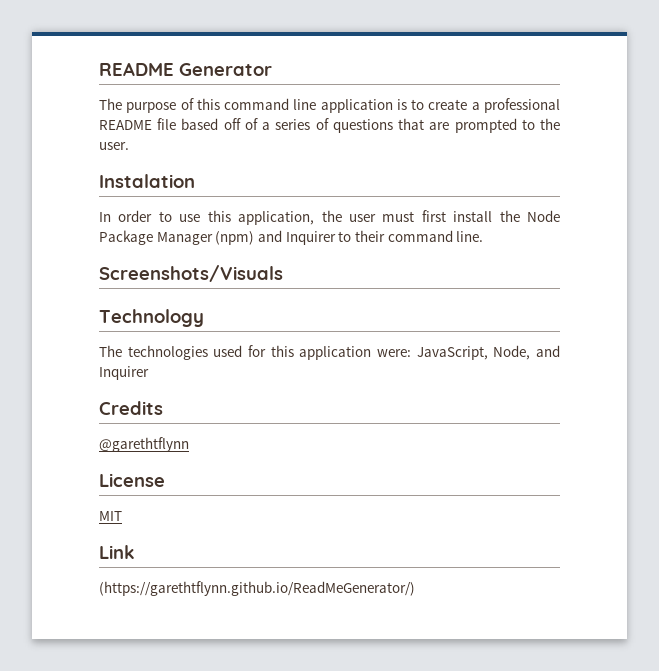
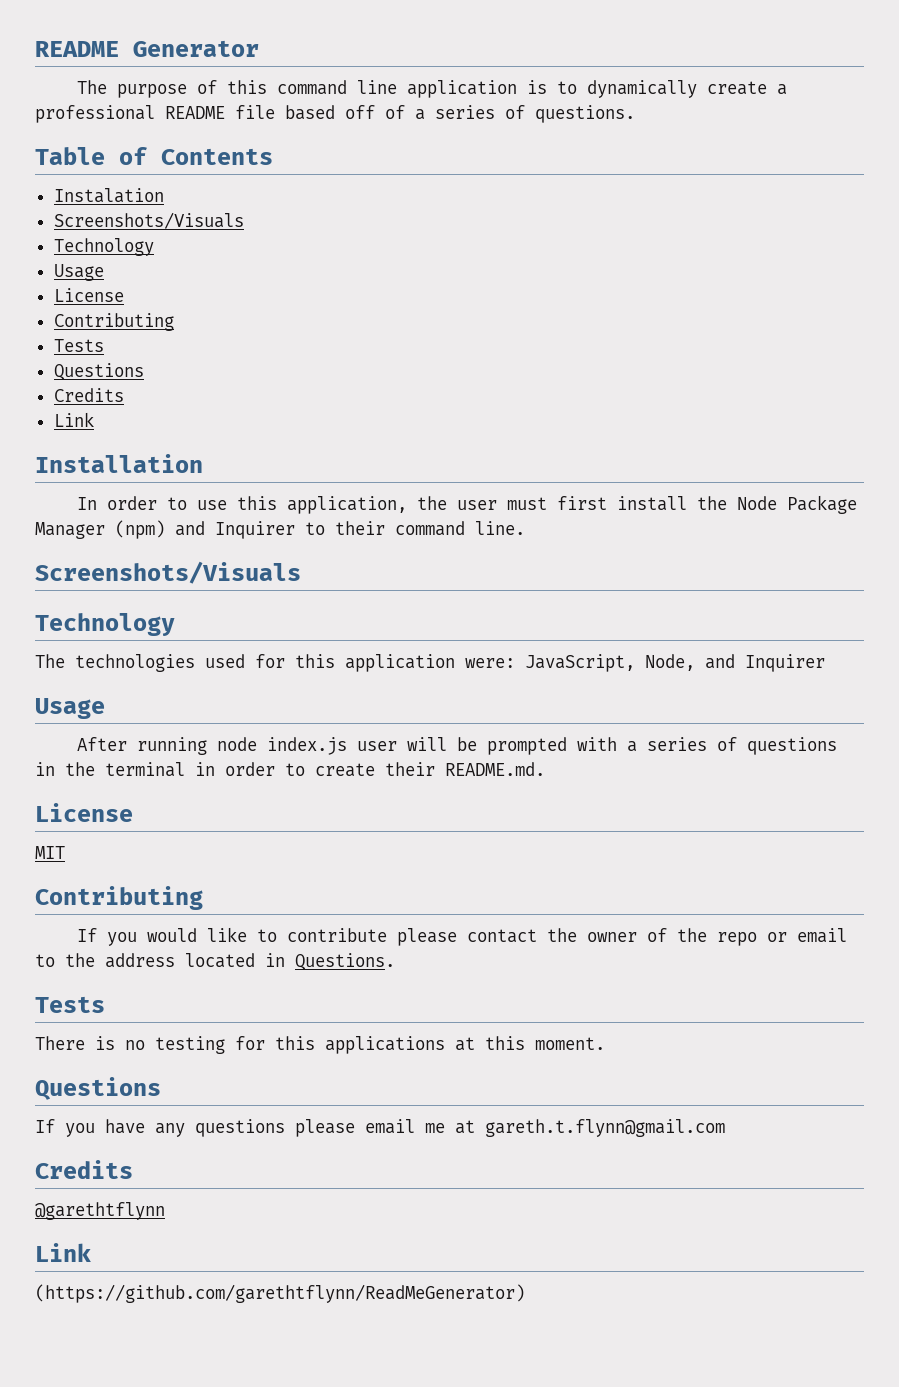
(425, 104) none -> [586,80,697,98] dynamically
[332,118,560,133] [99,142,129,150] [99,174,195,188] questions that are prompted to the user. // Instalation -> [535,105,635,123] [35,147,273,165] [53,188,164,203] [53,212,244,229] [53,238,154,256] [53,264,104,281] [53,288,124,302] [53,313,174,331] [53,339,104,352] [53,363,144,381] [53,388,124,402] [53,412,94,427] [35,454,203,473] questions. // Table of Contents // Instalation // Screenshots/Visuals // Technology // Usage // License // Contributing // Tests // Questions // Credits // Link // Installation
[99,401,163,415] [99,437,189,452] [99,473,165,487] [99,511,122,521] [99,545,135,559] [99,581,415,596] Credits // @garethtflynn // License // MIT // Link // (https://garethtflynn.github.io/ReadMeGenerator/) -> [35,698,105,719] [76,737,837,755] [35,762,545,777] [35,803,133,822] [35,846,65,859] [35,886,203,910] [76,927,847,946] [35,953,395,971] [35,996,105,1013] [35,1036,605,1054] [35,1077,161,1100] [35,1119,725,1137] [35,1160,133,1179] [35,1202,165,1220] [35,1243,91,1262] [35,1284,525,1303] Usage // After running node index.js user will be prompted with a series of questions in the terminal in order to create their README.md. // License // MIT // Contributing // If you would like to contribute please contact the owner of the repo or email to the address located in Questions. // Tests // There is no testing for this applications at this moment. // Questions // If you have any questions please email me at gareth.t.flynn@gmail.com // Credits // @garethtflynn // Link // (https://github.com/garethtflynn/ReadMeGenerator)

